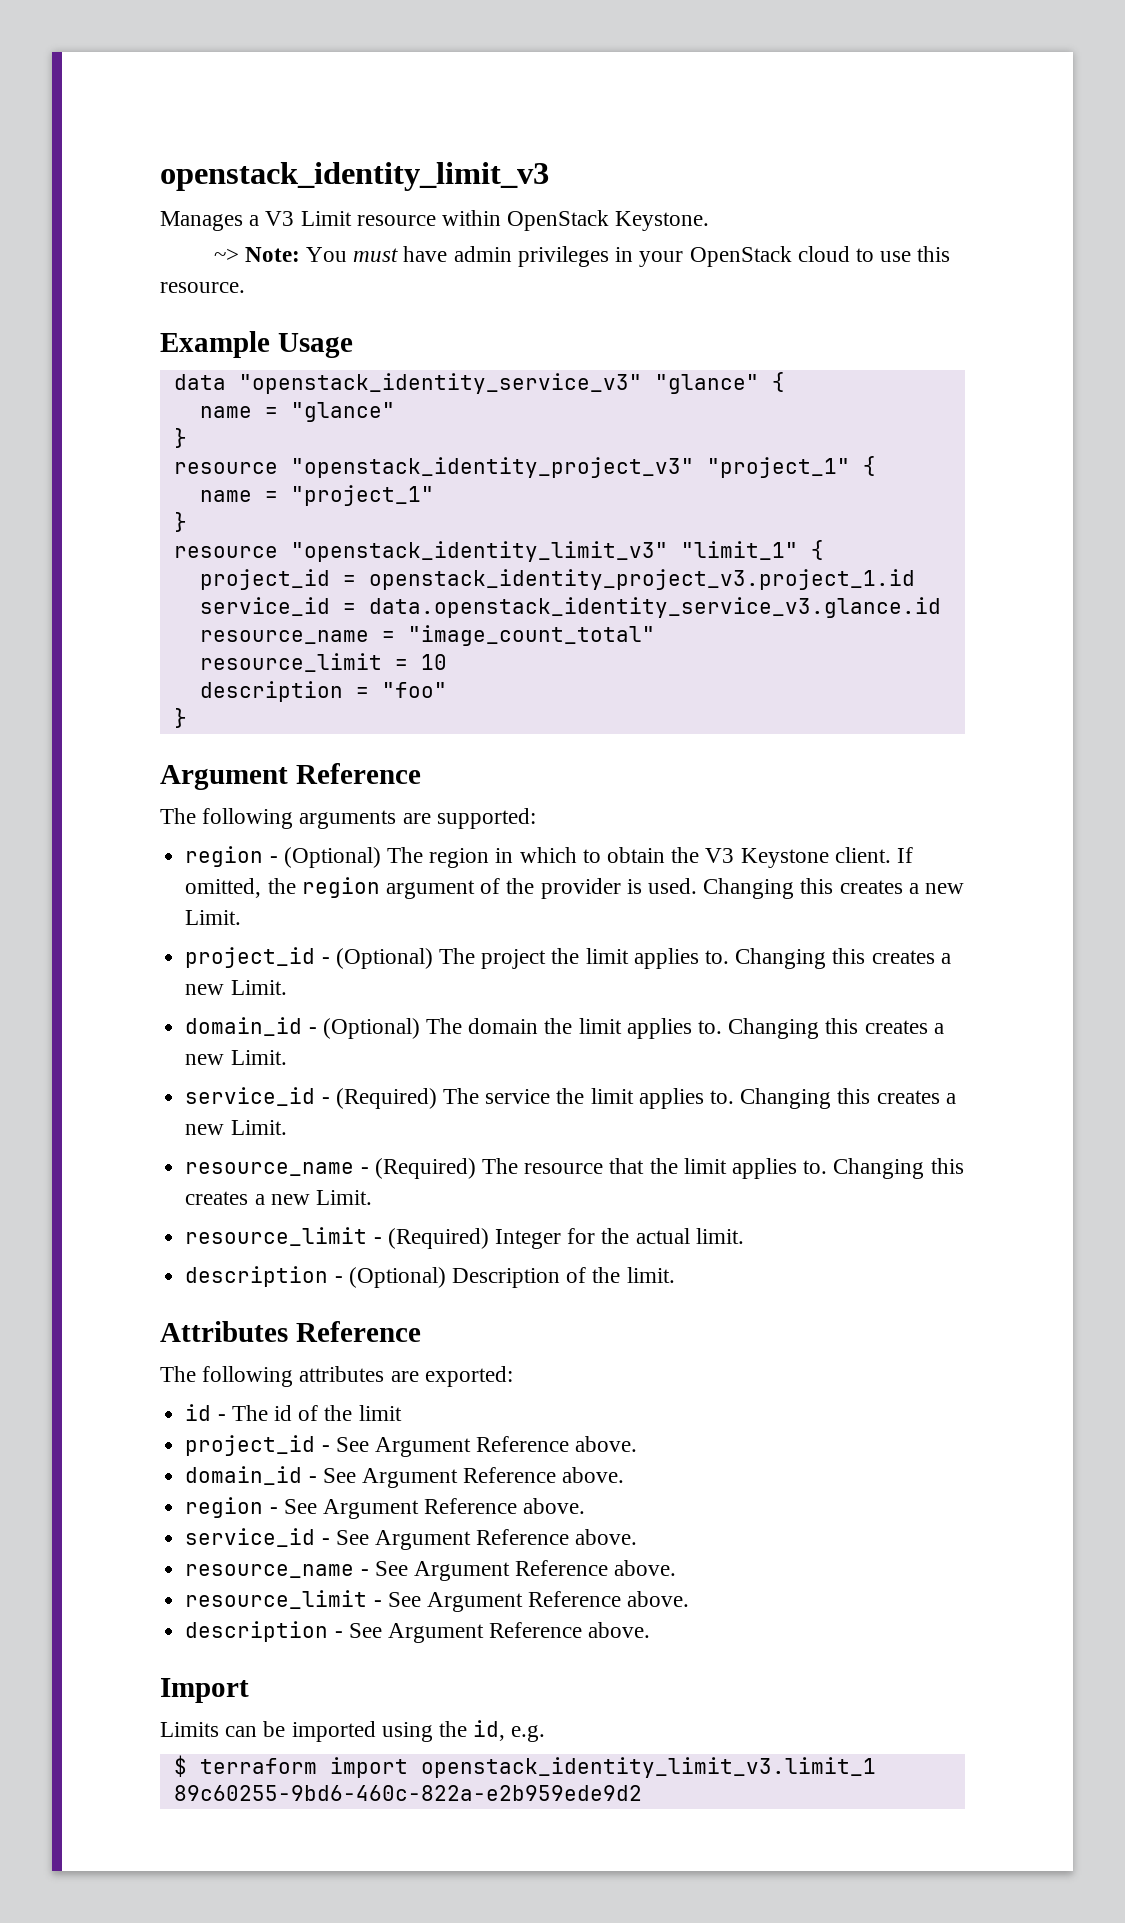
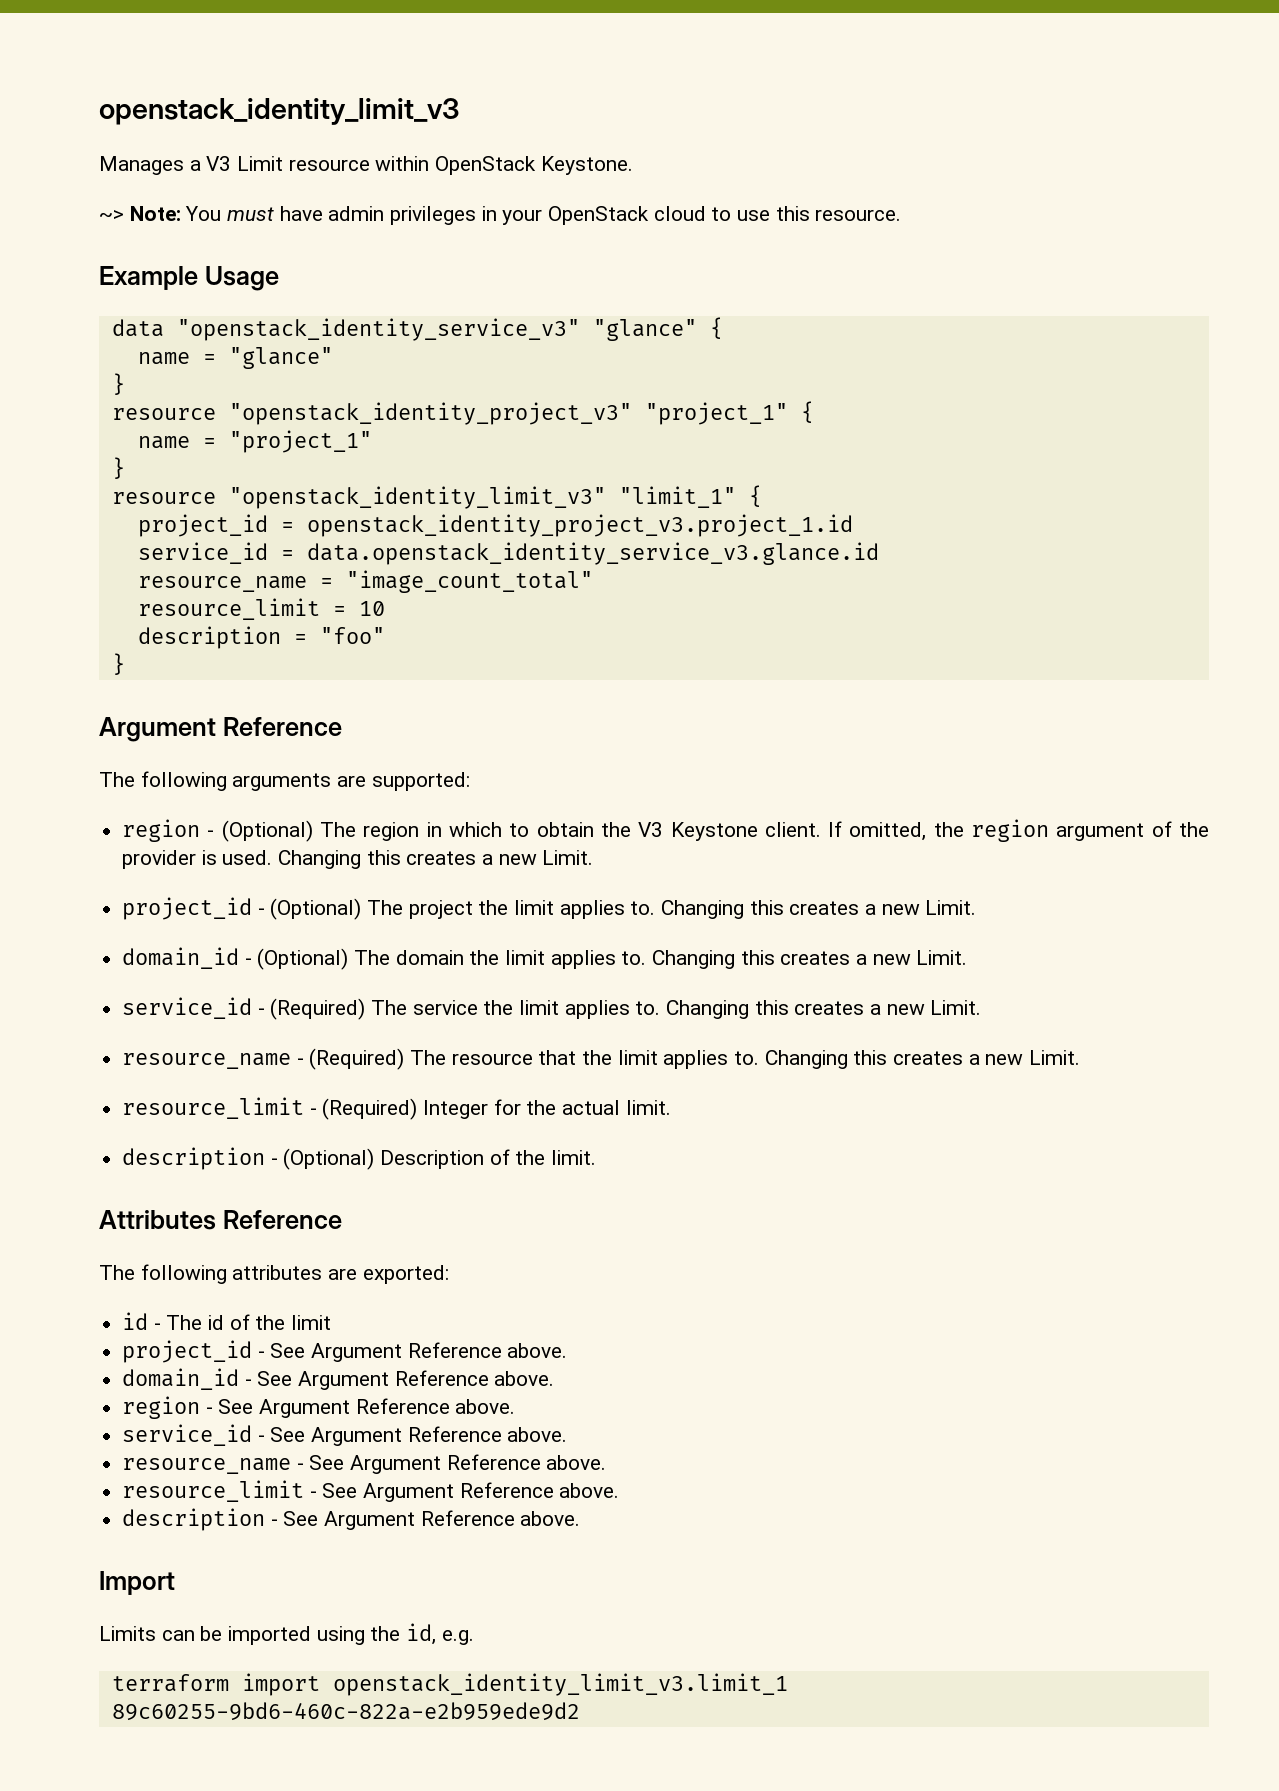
[173,1755,187,1777] $ -> (474, 1637) none

